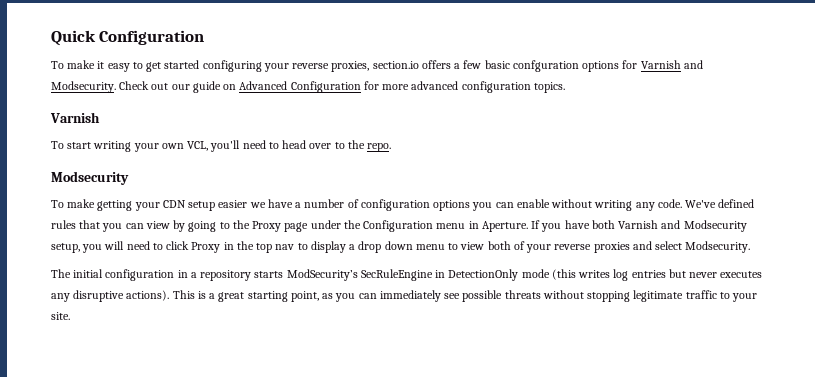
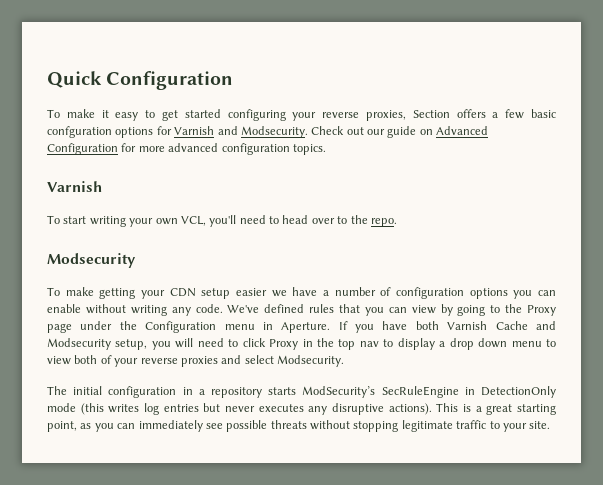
[372,61,419,69] section.io -> [412,110,450,118] Section
(659, 224) none -> [495,321,528,330] Cache

